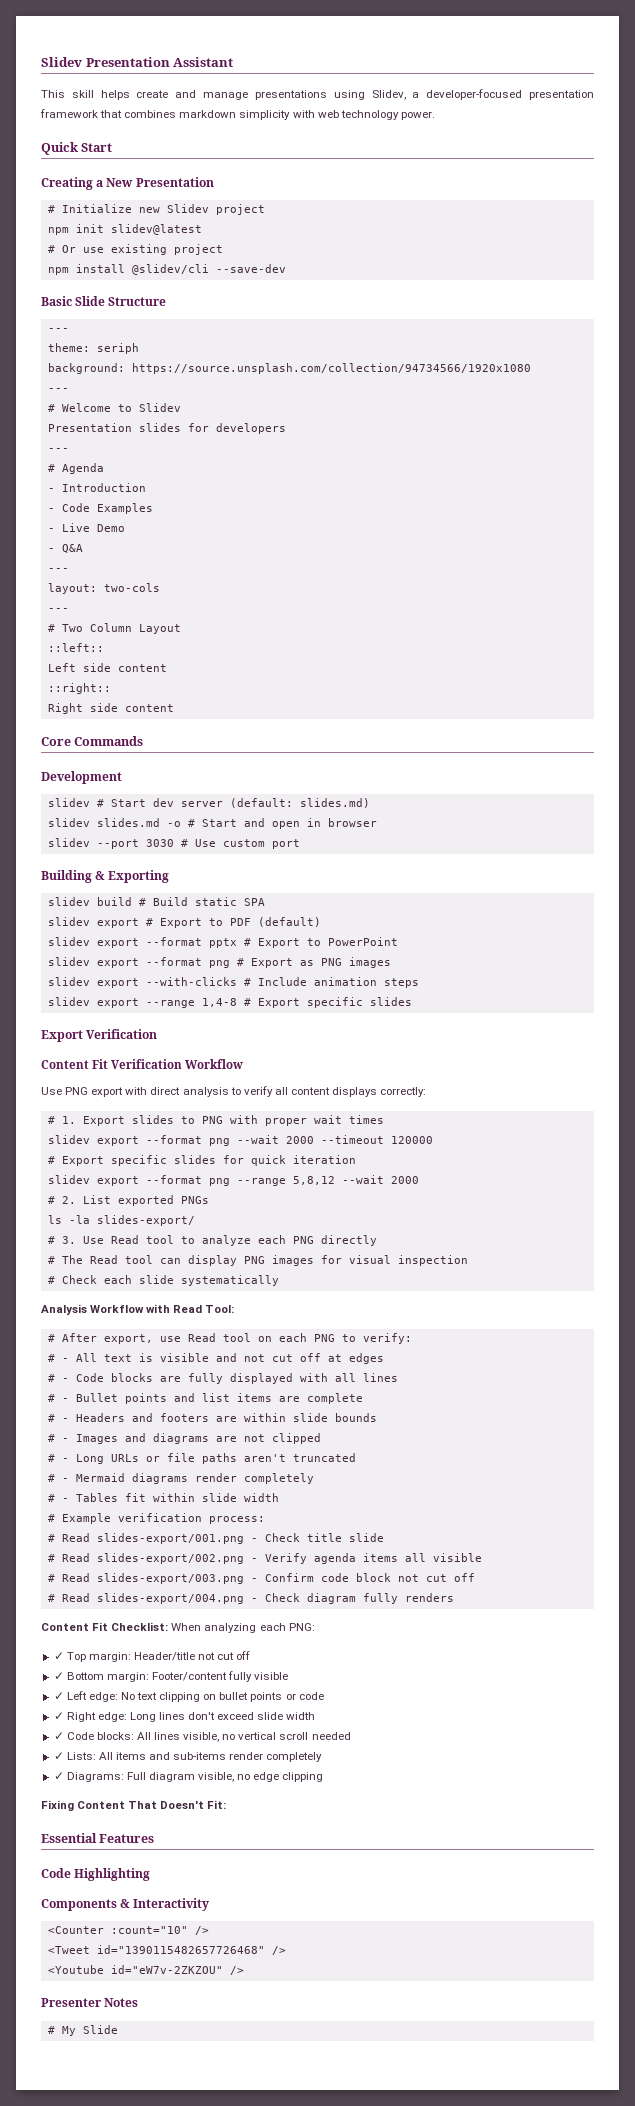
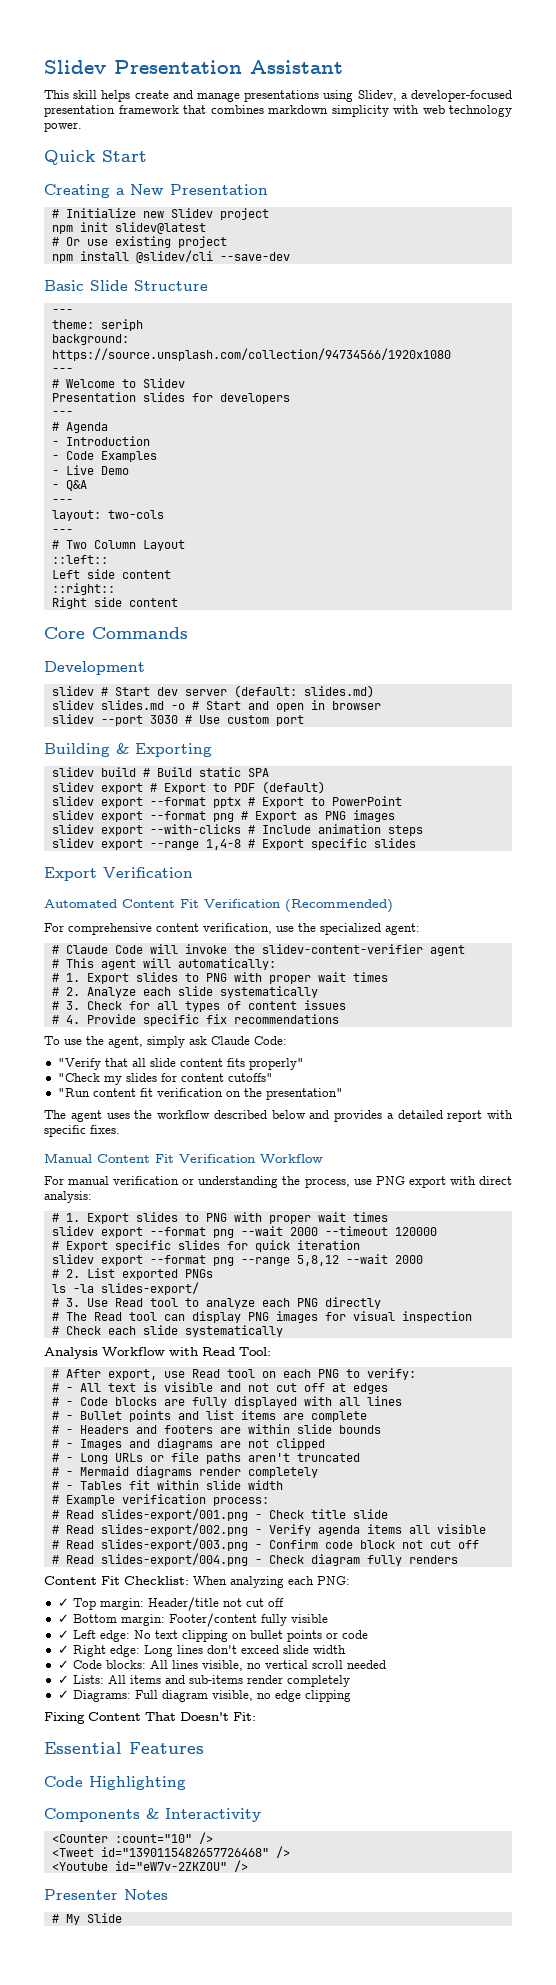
[41,1059,244,1069] [41,1086,427,1097] Content Fit Verification Workflow // Use PNG export with direct analysis to verify all content displays correctly: -> [44,899,393,913] [44,923,420,935] [51,944,465,956] [51,958,276,970] [51,972,388,984] [51,986,318,998] [51,1000,346,1012] [51,1014,339,1026] [44,1036,287,1048] [57,1058,304,1070] [57,1073,273,1085] [57,1088,343,1100] [44,1110,513,1122] [44,1125,120,1137] [44,1153,323,1163] [44,1176,512,1188] [44,1191,92,1203] Automated Content Fit Verification (Recommended) // For comprehensive content verification, use the specialized agent: // # Claude Code will invoke the slidev-content-verifier agent // # This agent will automatically: // # 1. Export slides to PNG with proper wait times // # 2. Analyze each slide systematically // # 3. Check for all types of content issues // # 4. Provide specific fix recommendations // To use the agent, simply ask Claude Code: // "Verify that all slide content fits properly" // "Check my slides for content cutoffs" // "Run content fit verification on the presentation" // The agent uses the workflow described below and provides a detailed report with specific fixes. // Manual Content Fit Verification Workflow // For manual verification or understanding the process, use PNG export with direct analysis:

